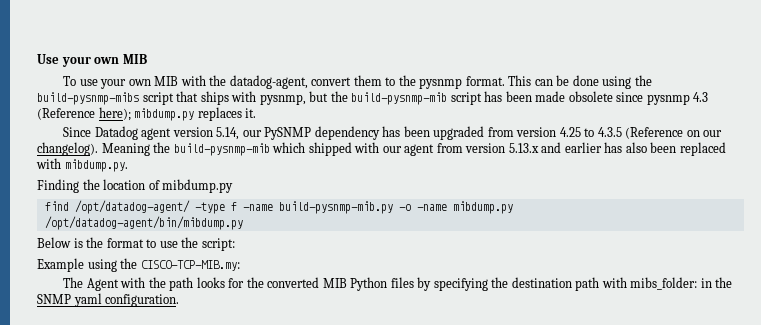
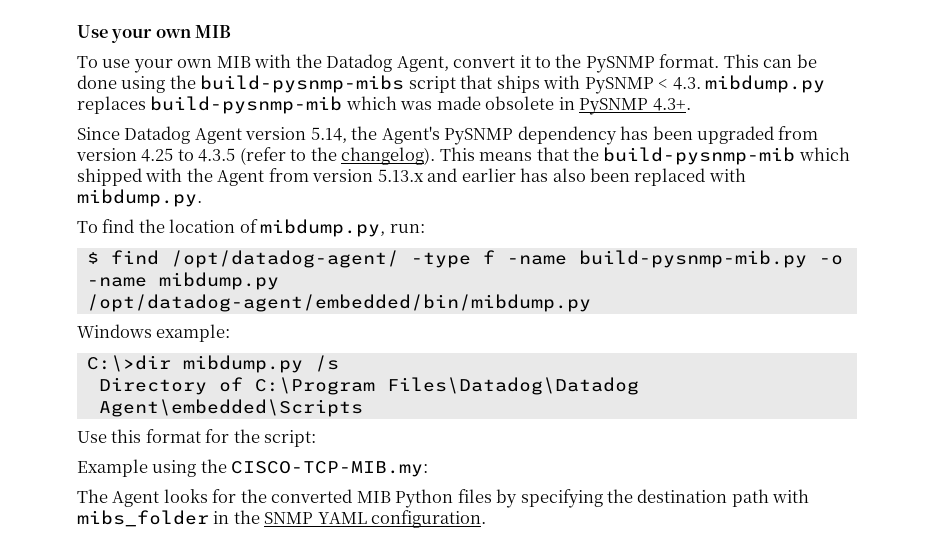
[229,75,463,89] datadog-agent, convert them to the pysnmp -> [326,54,655,73] Datadog Agent, convert it to the PySNMP
[259,91,709,105] [37,107,257,121] pysnmp, but the build-pysnmp-mib script has been made obsolete since pysnmp 4.3 (Reference here); mibdump.py replaces it. -> [584,75,826,94] [77,96,691,115] PySNMP < 4.3. mibdump.py replaces build-pysnmp-mib which was made obsolete in PySNMP 4.3+.
[141,128,172,140] agent -> [194,128,242,144] Agent
[242,130,262,137] our -> [351,126,440,144] the Agent's
[625,127,723,139] [37,142,150,156] (Reference on our changelog). Meaning -> [239,147,569,165] (refer to the changelog). This means that
[382,144,435,156] our agent -> [186,168,265,186] the Agent
[37,179,79,193] Finding -> [77,219,135,233] To find
[162,179,234,193] mibdump.py // -> [260,219,425,237] [86,252,99,264] mibdump.py, run: // $
[44,216,243,230] [37,237,178,248] /opt/datadog-agent/bin/mibdump.py // Below is the format to use -> [86,294,591,312] [77,324,231,342] [86,355,339,373] [98,377,639,395] [98,399,363,417] [77,429,230,443] /opt/datadog-agent/embedded/bin/mibdump.py // Windows example: // C:\>dir mibdump.py /s // Directory of C:\Program Files\Datadog\Datadog Agent\embedded\Scripts // Use this format for
[120,277,194,291] with the path -> (160, 499) none
[630,277,698,290] mibs_folder: -> [77,510,209,527] mibs_folder
[73,293,102,307] yaml -> [317,512,367,524] YAML

